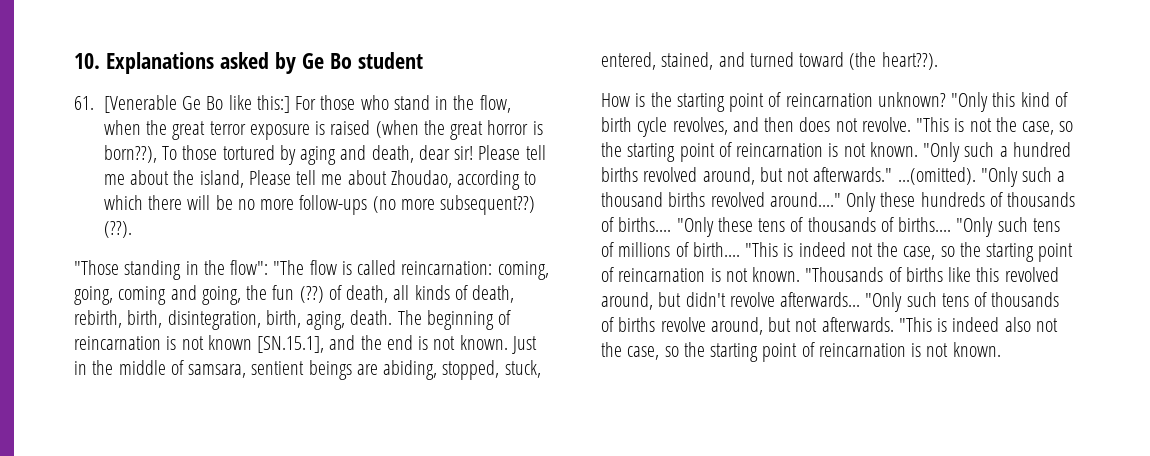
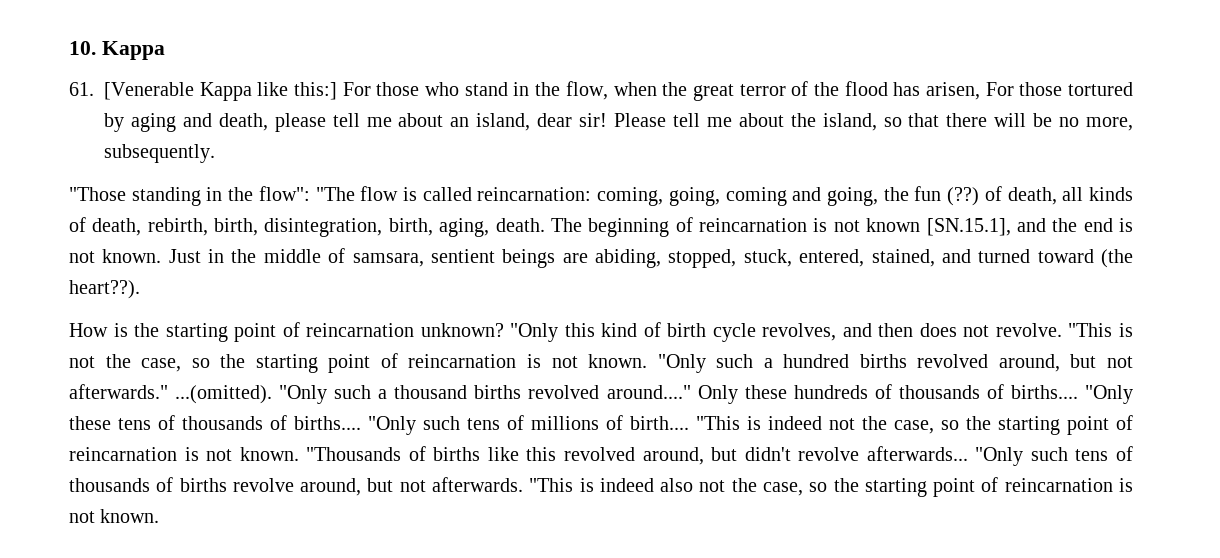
[105,52,423,74] Explanations asked by Ge Bo student -> [101,41,165,60] Kappa
[182,96,224,110] Ge Bo -> [199,82,252,101] Kappa
[249,120,543,140] [103,145,178,163] exposure is raised (when the great horror is born??), To -> [791,81,1014,100] of the flood has arisen, For
(414, 154) none -> [274,113,531,132] please tell me about an island,
[248,170,537,190] [103,195,536,215] [103,221,132,238] Please tell me about Zhoudao, according to which there will be no more follow-ups (no more subsequent??) (??). -> [883,113,1133,131] [104,144,215,163] so that there will be no more, subsequently.

